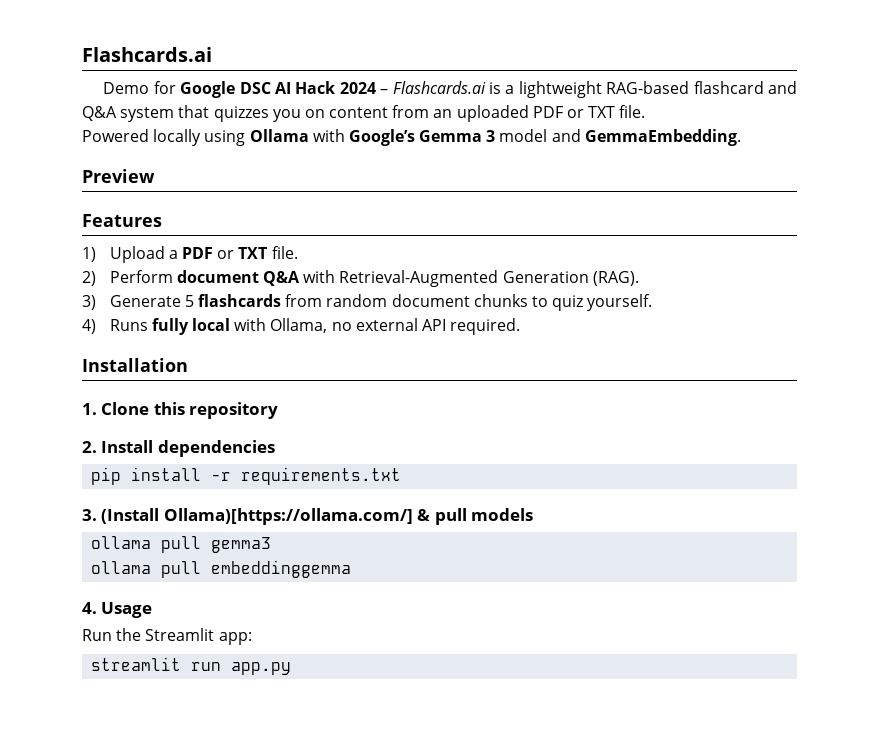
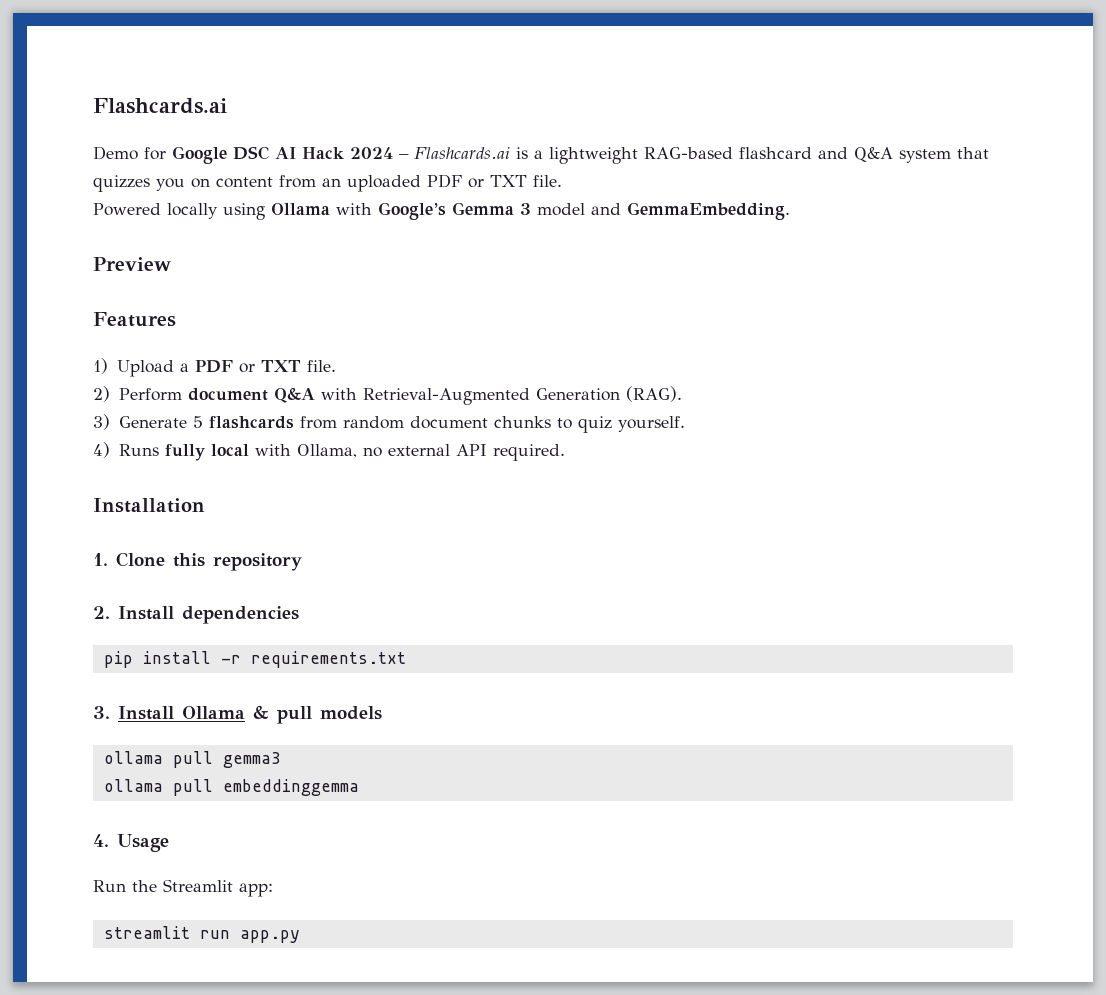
[101,508,413,525] (Install Ollama)[https://ollama.com/] -> [118,706,245,720] Install Ollama

